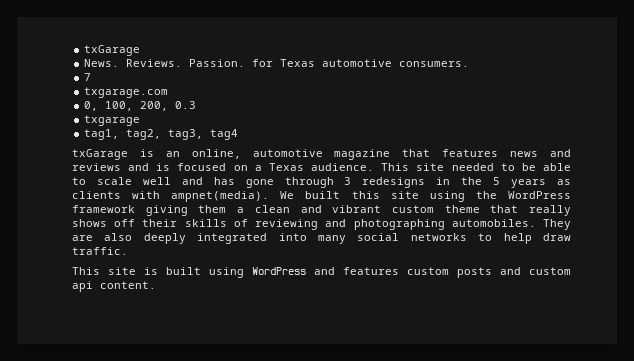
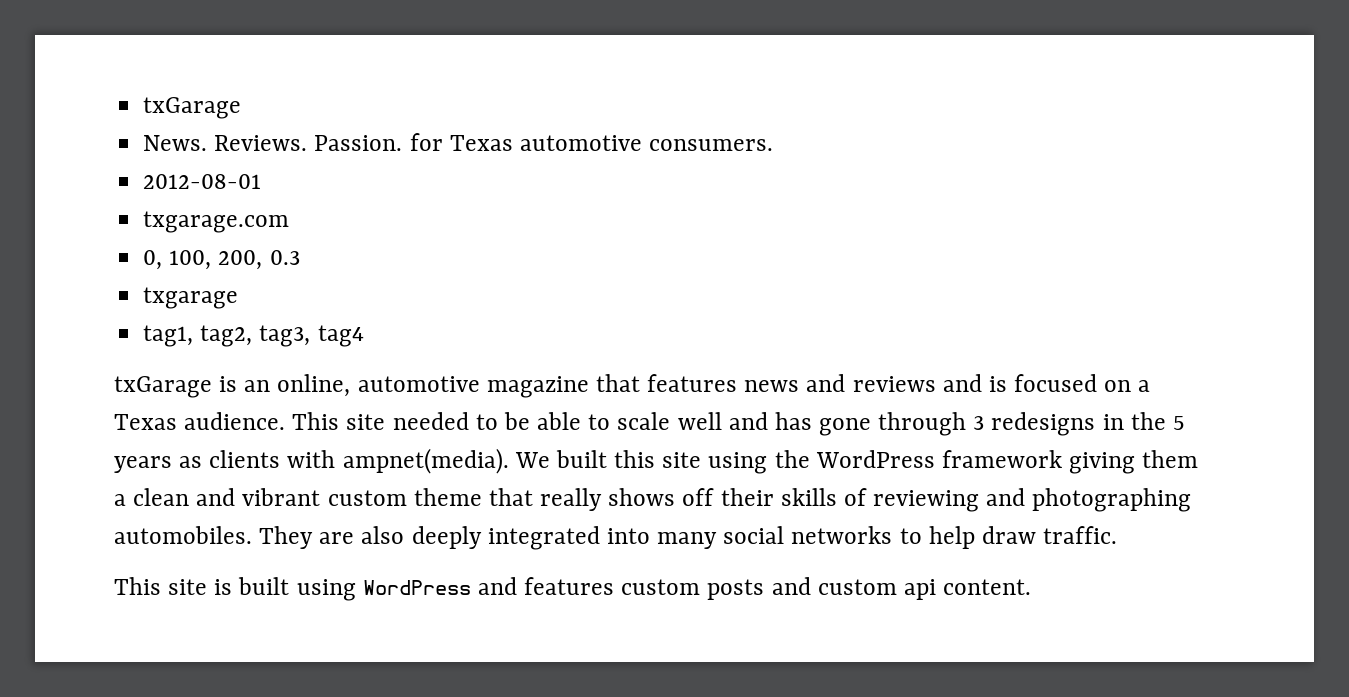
[84,73,92,81] 7 -> [143,174,262,189] 2012-08-01

